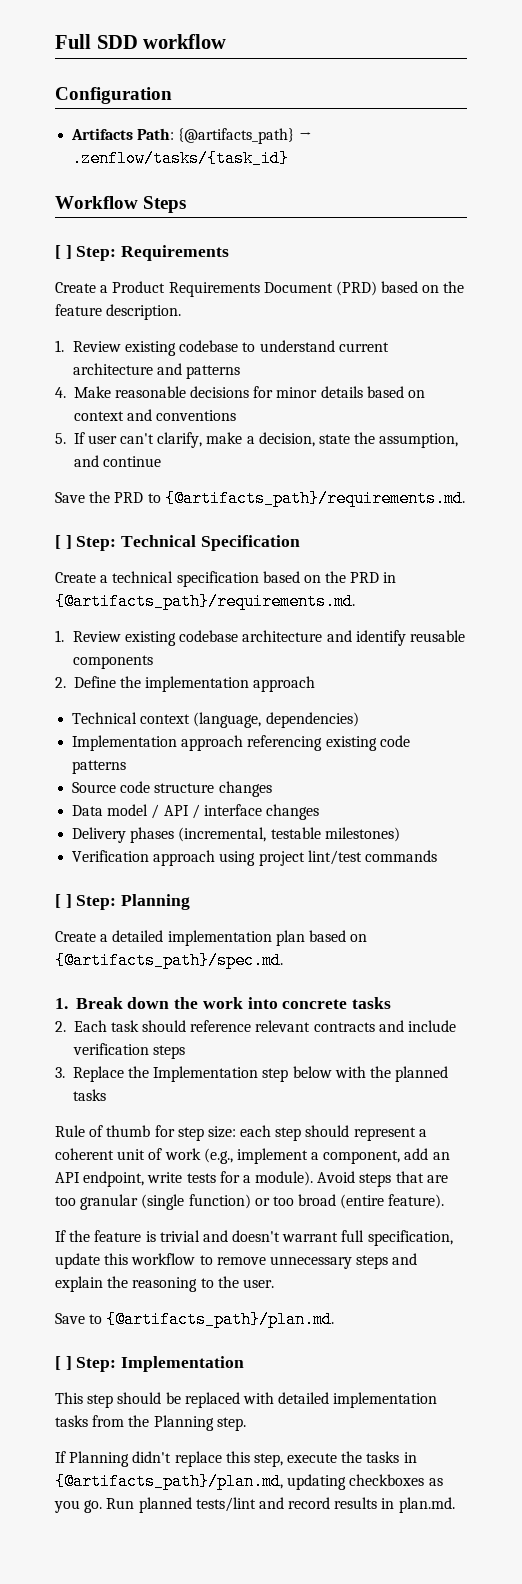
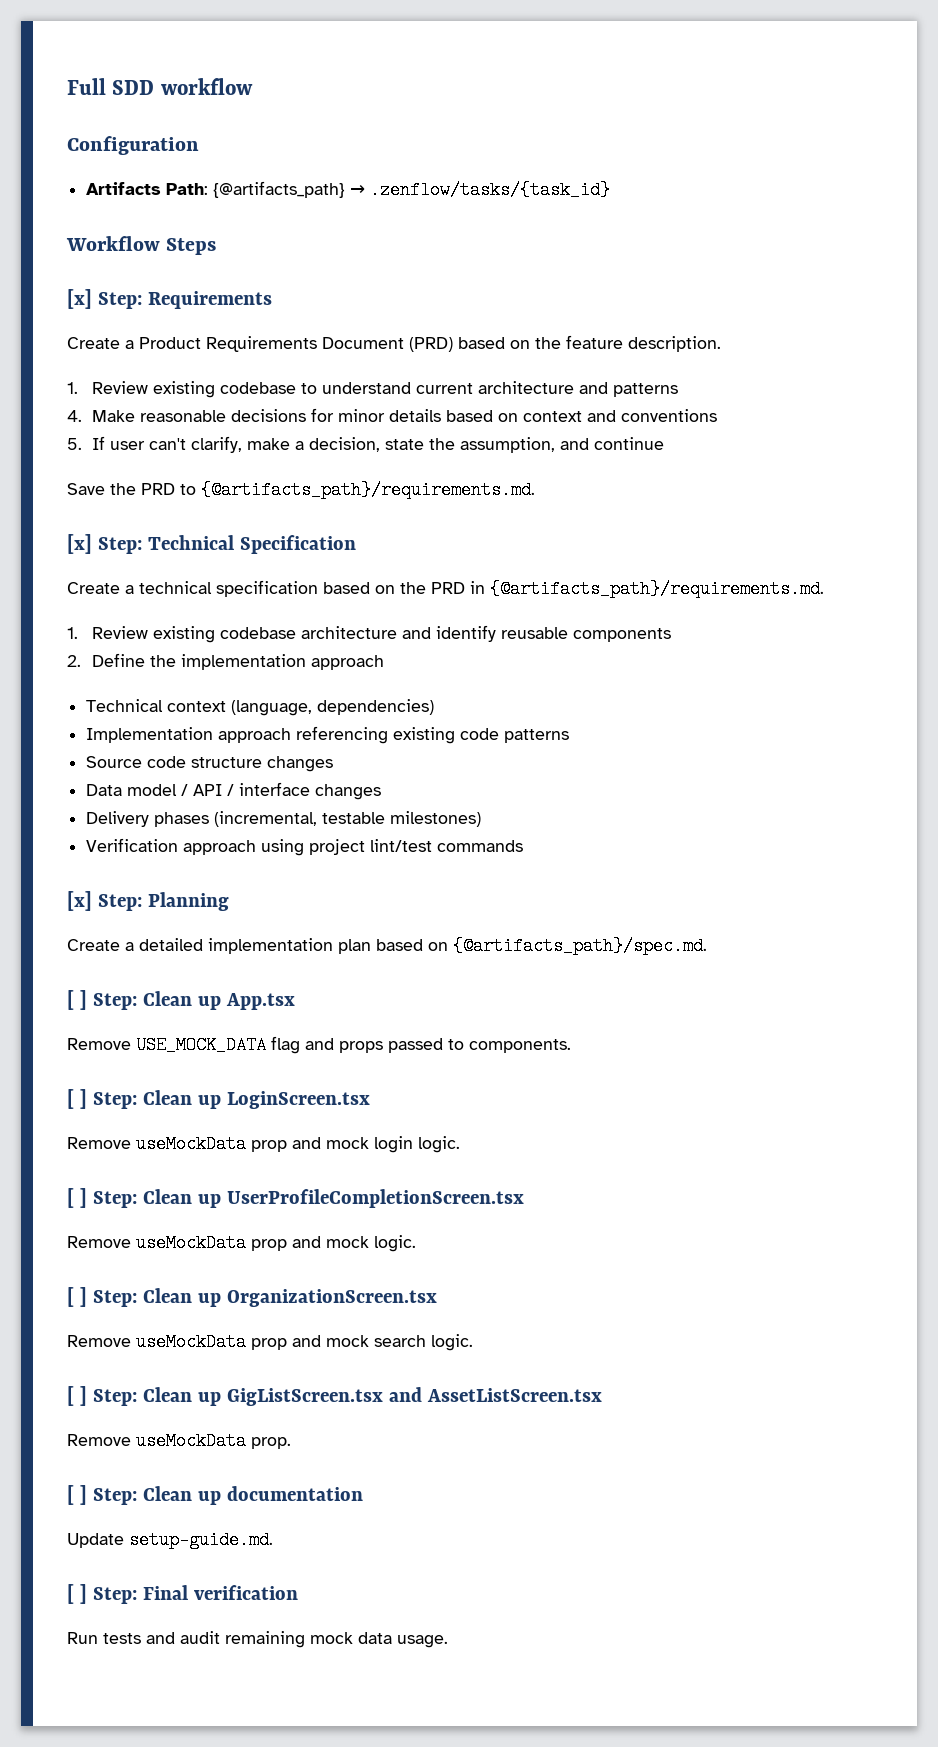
[55,245,72,259] [ ] -> [67,289,92,309] [x]
[55,535,72,549] [ ] -> [67,534,92,554] [x]
[55,894,72,908] [ ] -> [67,891,92,911] [x]
[55,997,392,1009] [55,1020,457,1032] [72,1043,185,1059] [55,1066,449,1082] [72,1089,106,1101] [55,1125,427,1141] [55,1148,450,1164] [55,1171,448,1187] [55,1194,445,1210] [55,1230,453,1246] [55,1253,418,1269] [55,1276,274,1292] [55,1311,335,1328] [55,1356,245,1372] [55,1392,438,1408] [55,1415,246,1431] [55,1451,417,1467] [55,1473,443,1490] [54,1497,455,1513] 1. Break down the work into concrete tasks // 2. Each task should reference relevant contracts and include verification steps // 3. Replace the Implementation step below with the planned tasks // Rule of thumb for step size: each step should represent a coherent unit of work (e.g., implement a component, add an API endpoint, write tests for a module). Avoid steps that are too granular (single function) or too broad (entire feature). // If the feature is trivial and doesn't warrant full specification, update this workflow to remove unnecessary steps and explain the reasoning to the user. // Save to {@artifacts_path}/plan.md. // [ ] Step: Implementation // This step should be replaced with detailed implementation tasks from the Planning step. // If Planning didn't replace this step, execute the tasks in {@artifacts_path}/plan.md, updating checkboxes as you go. Run planned tests/lint and record results in plan.md. -> [67,990,295,1010] [67,1036,571,1054] [67,1089,370,1109] [67,1135,460,1153] [67,1188,524,1208] [67,1234,416,1252] [67,1287,437,1307] [67,1333,473,1351] [67,1386,602,1406] [67,1432,291,1450] [67,1485,363,1505] [67,1531,273,1549] [67,1584,298,1604] [67,1631,448,1648] [ ] Step: Clean up App.tsx // Remove USE_MOCK_DATA flag and props passed to components. // [ ] Step: Clean up LoginScreen.tsx // Remove useMockData prop and mock login logic. // [ ] Step: Clean up UserProfileCompletionScreen.tsx // Remove useMockData prop and mock logic. // [ ] Step: Clean up OrganizationScreen.tsx // Remove useMockData prop and mock search logic. // [ ] Step: Clean up GigListScreen.tsx and AssetListScreen.tsx // Remove useMockData prop. // [ ] Step: Clean up documentation // Update setup-guide.md. // [ ] Step: Final verification // Run tests and audit remaining mock data usage.

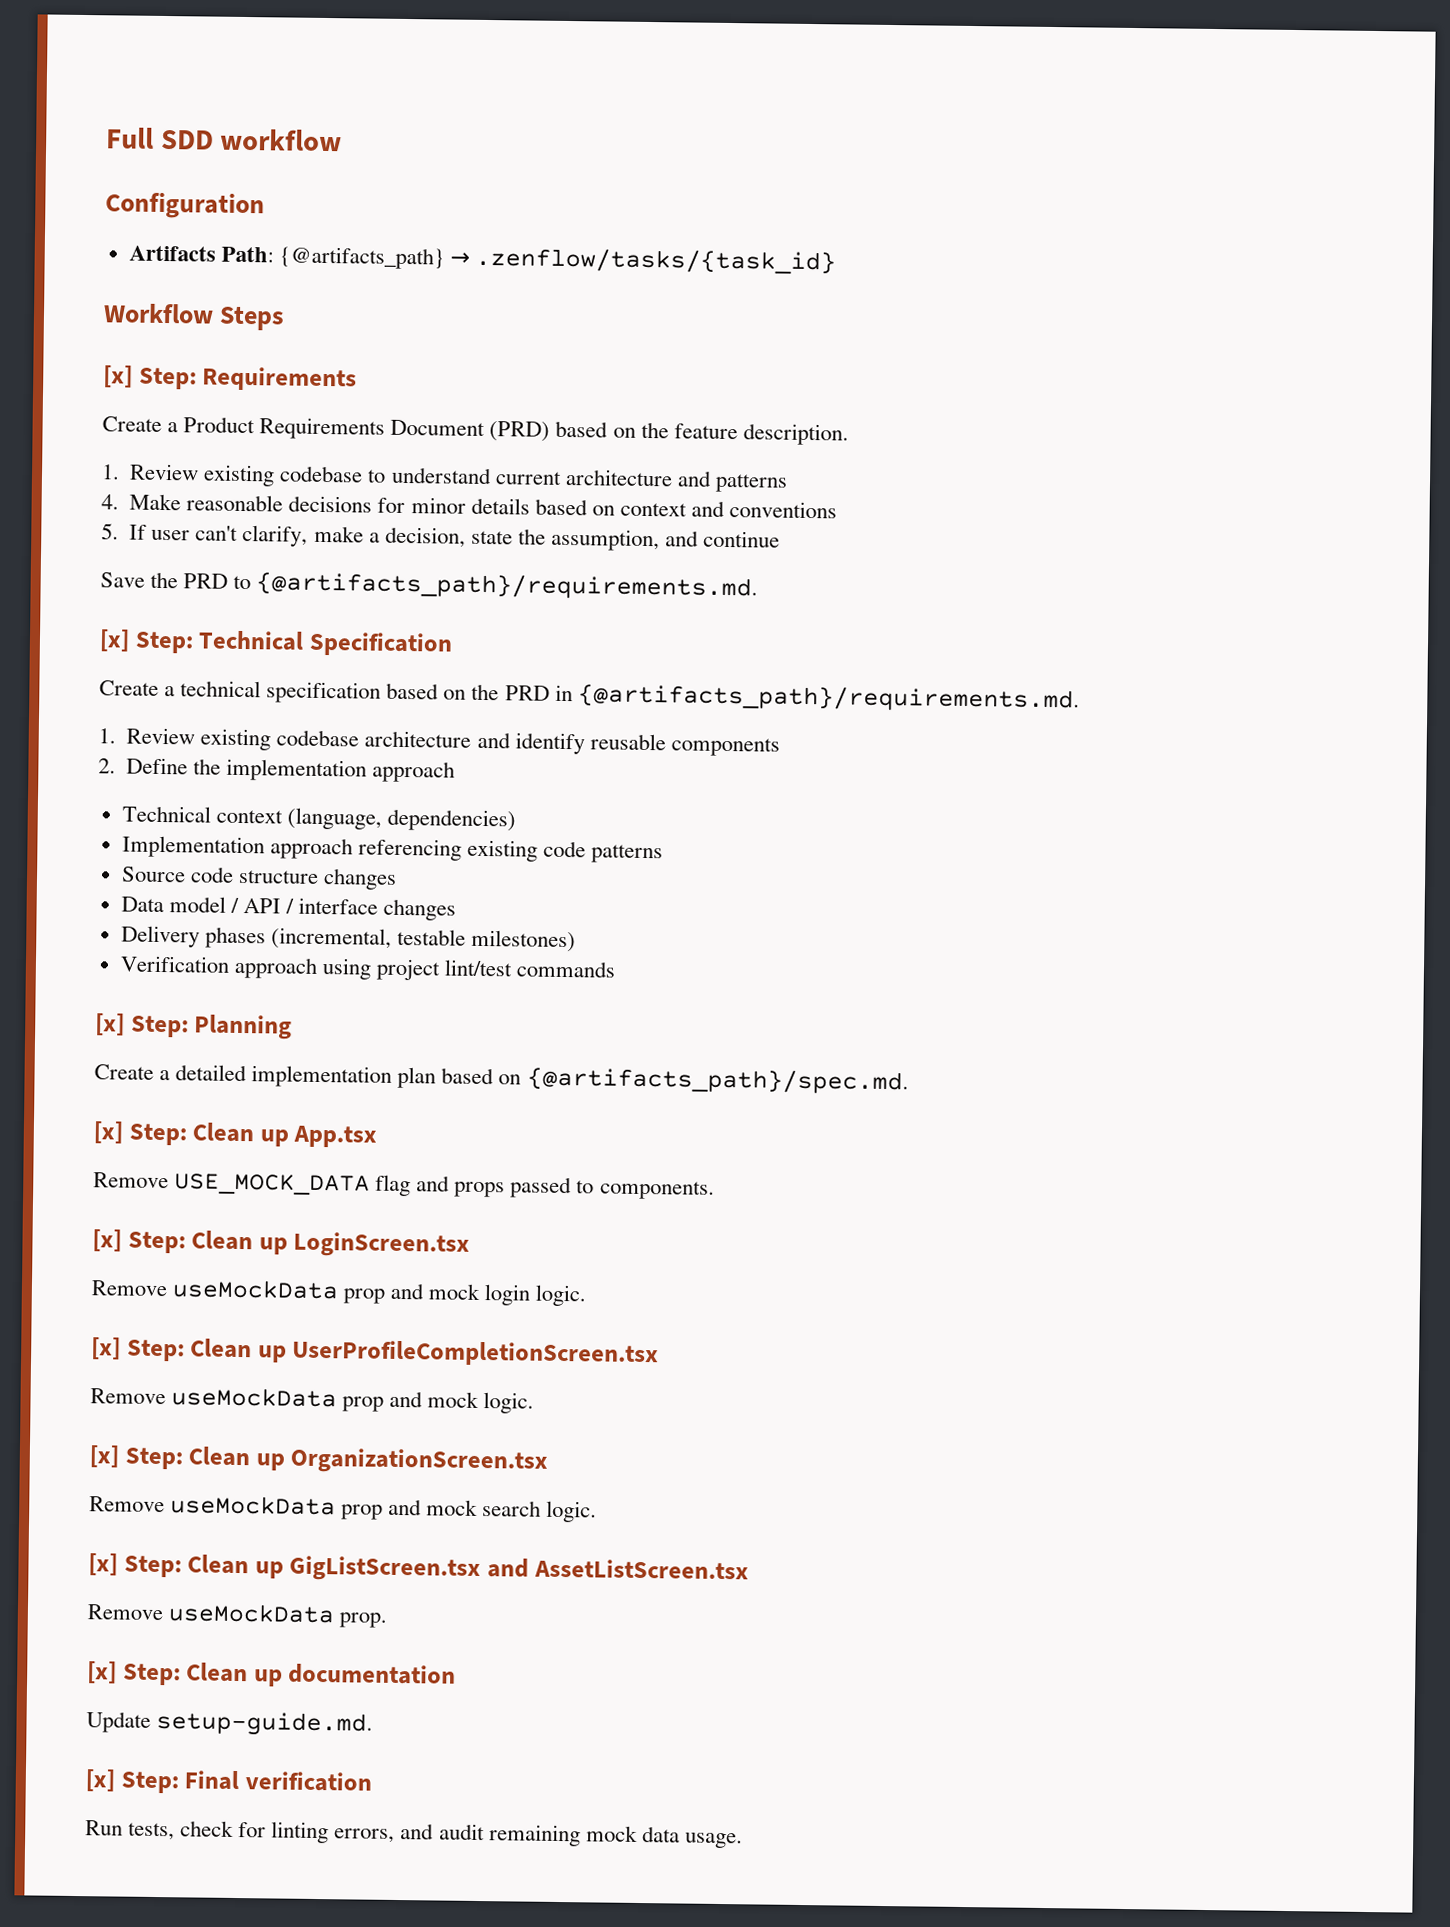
[67,990,87,1010] [ ] -> [93,1121,123,1144] [x]
[67,1089,87,1109] [ ] -> [92,1229,122,1252] [x]
[67,1188,87,1208] [ ] -> [91,1337,121,1360] [x]
[67,1287,87,1307] [ ] -> [89,1445,119,1468] [x]
[67,1386,87,1406] [ ] -> [88,1553,118,1576] [x]
[67,1485,87,1505] [ ] -> [87,1661,117,1684] [x]
[67,1584,87,1604] [ ] -> [85,1769,115,1792] [x]
[103,1633,141,1644] tests -> [128,1820,396,1844] tests, check for linting errors,

